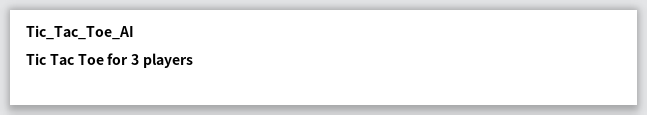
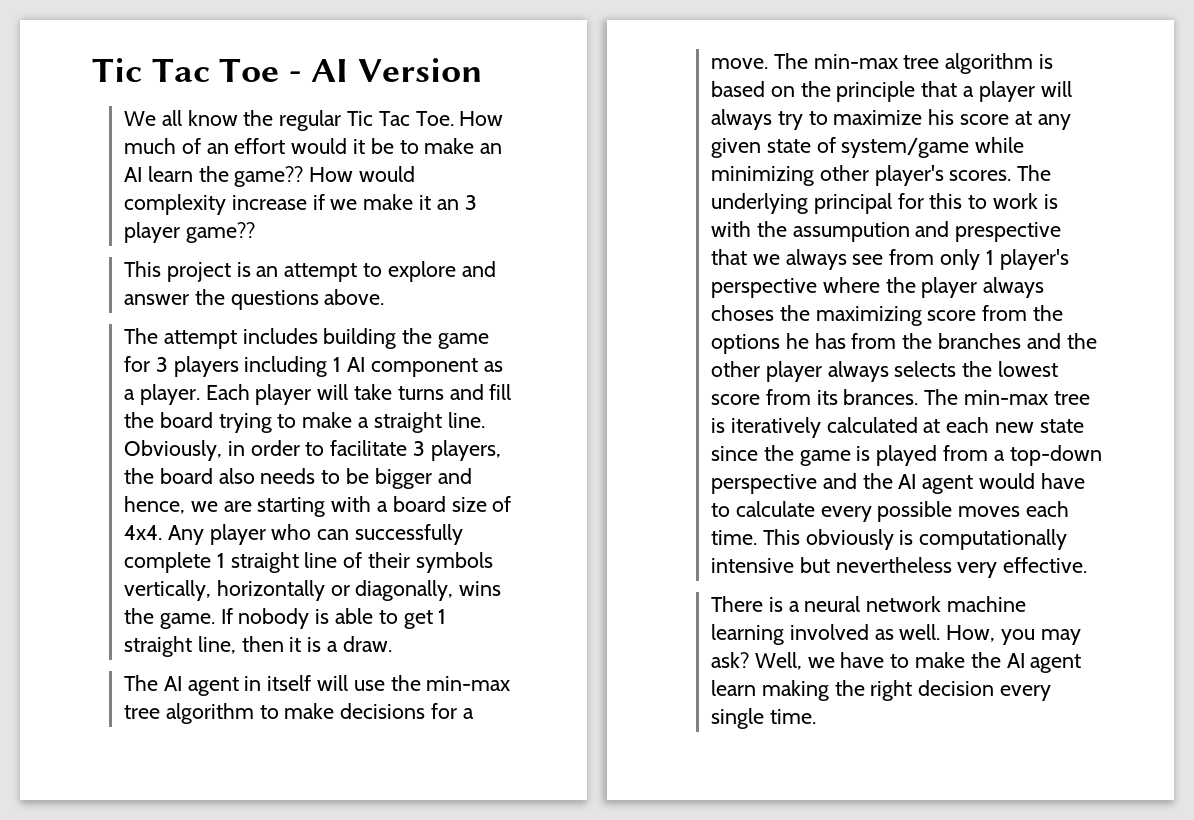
[26,25,134,40] Tic_Tac_Toe_AI // -> (92, 70) none
[107,53,193,68] for 3 players -> [289,58,483,82] [123,110,504,131] [123,138,503,154] [123,166,415,187] [123,194,477,215] [123,222,255,243] [123,261,496,282] [123,289,385,310] [123,328,489,349] [123,356,503,377] [123,384,512,405] [123,412,485,433] [123,440,501,461] [123,468,472,489] [123,496,512,517] [123,524,463,545] [123,552,493,573] [123,580,502,601] [123,608,447,629] [123,636,392,657] [123,675,511,696] [123,703,474,724] [710,53,1053,74] [710,81,1072,102] [710,109,1071,130] [710,137,1025,158] [710,165,1052,186] [710,193,1058,214] [710,221,1062,242] [710,249,1069,270] [710,277,1045,298] [710,305,1063,326] [710,333,1097,354] [710,361,1058,382] [710,389,1090,405] [710,417,1084,438] [710,445,1102,466] [710,473,1085,494] [710,501,1069,522] [710,529,1068,550] [710,557,1088,578] [710,596,1026,612] [710,624,1081,645] [710,652,1082,673] [710,680,1051,701] [710,708,816,729] - AI Version // We all know the regular Tic Tac Toe. How much of an effort would it be to make an AI learn the game?? How would complexity increase if we make it an 3 player game?? // This project is an attempt to explore and answer the questions above. // The attempt includes building the game for 3 players including 1 AI component as a player. Each player will take turns and fill the board trying to make a straight line. Obviously, in order to facilitate 3 players, the board also needs to be bigger and hence, we are starting with a board size of 4x4. Any player who can successfully complete 1 straight line of their symbols vertically, horizontally or diagonally, wins the game. If nobody is able to get 1 straight line, then it is a draw. // The AI agent in itself will use the min-max tree algorithm to make decisions for a move. The min-max tree algorithm is based on the principle that a player will always try to maximize his score at any given state of system/game while minimizing other player's scores. The underlying principal for this to work is with the assumpution and prespective that we always see from only 1 player's perspective where the player always choses the maximizing score from the options he has from the branches and the other player always selects the lowest score from its brances. The min-max tree is iteratively calculated at each new state since the game is played from a top-down perspective and the AI agent would have to calculate every possible moves each time. This obviously is computationally intensive but nevertheless very effective. // There is a neural network machine learning involved as well. How, you may ask? Well, we have to make the AI agent learn making the right decision every single time.

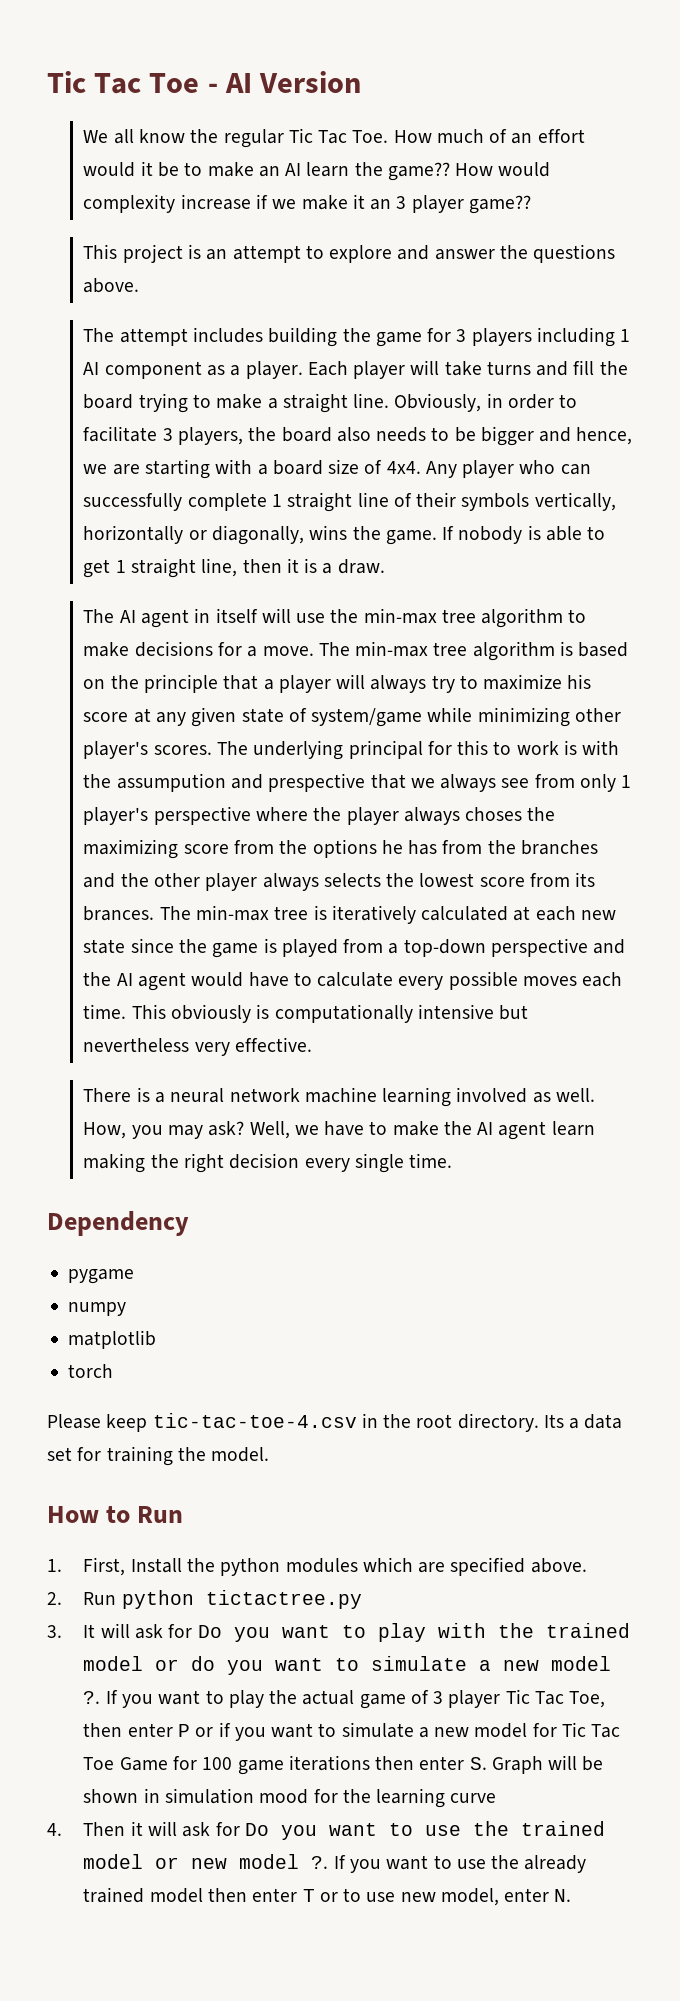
(816, 716) none -> [47,1211,189,1236] [68,1269,135,1284] [68,1302,127,1316] [68,1330,157,1349] [68,1364,114,1378] [47,1413,623,1432] [47,1446,270,1466] [47,1506,184,1523] [47,1557,587,1576] [47,1590,362,1609] [47,1623,630,1642] [83,1656,612,1675] [83,1689,606,1709] [83,1722,621,1741] [83,1755,604,1775] [83,1788,497,1808] [47,1821,605,1840] [83,1854,587,1873] [83,1887,572,1906] // Dependency // pygame // numpy // matplotlib // torch // Please keep tic-tac-toe-4.csv in the root directory. Its a data set for training the model. // How to Run // 1. First, Install the python modules which are specified above. // 2. Run python tictactree.py // 3. It will ask for Do you want to play with the trained model or do you want to simulate a new model ?. If you want to play the actual game of 3 player Tic Tac Toe, then enter P or if you want to simulate a new model for Tic Tac Toe Game for 100 game iterations then enter S. Graph will be shown in simulation mood for the learning curve // 4. Then it will ask for Do you want to use the trained model or new model ?. If you want to use the already trained model then enter T or to use new model, enter N.

